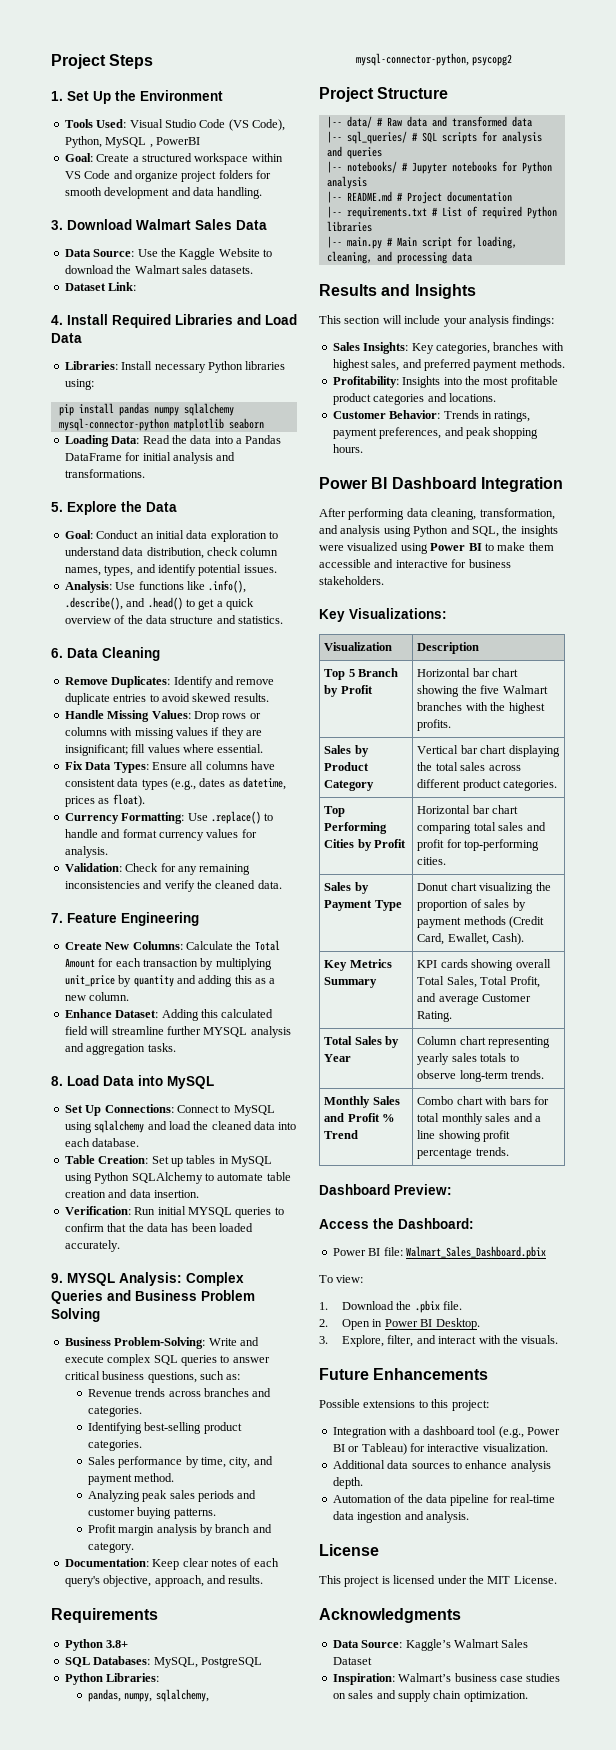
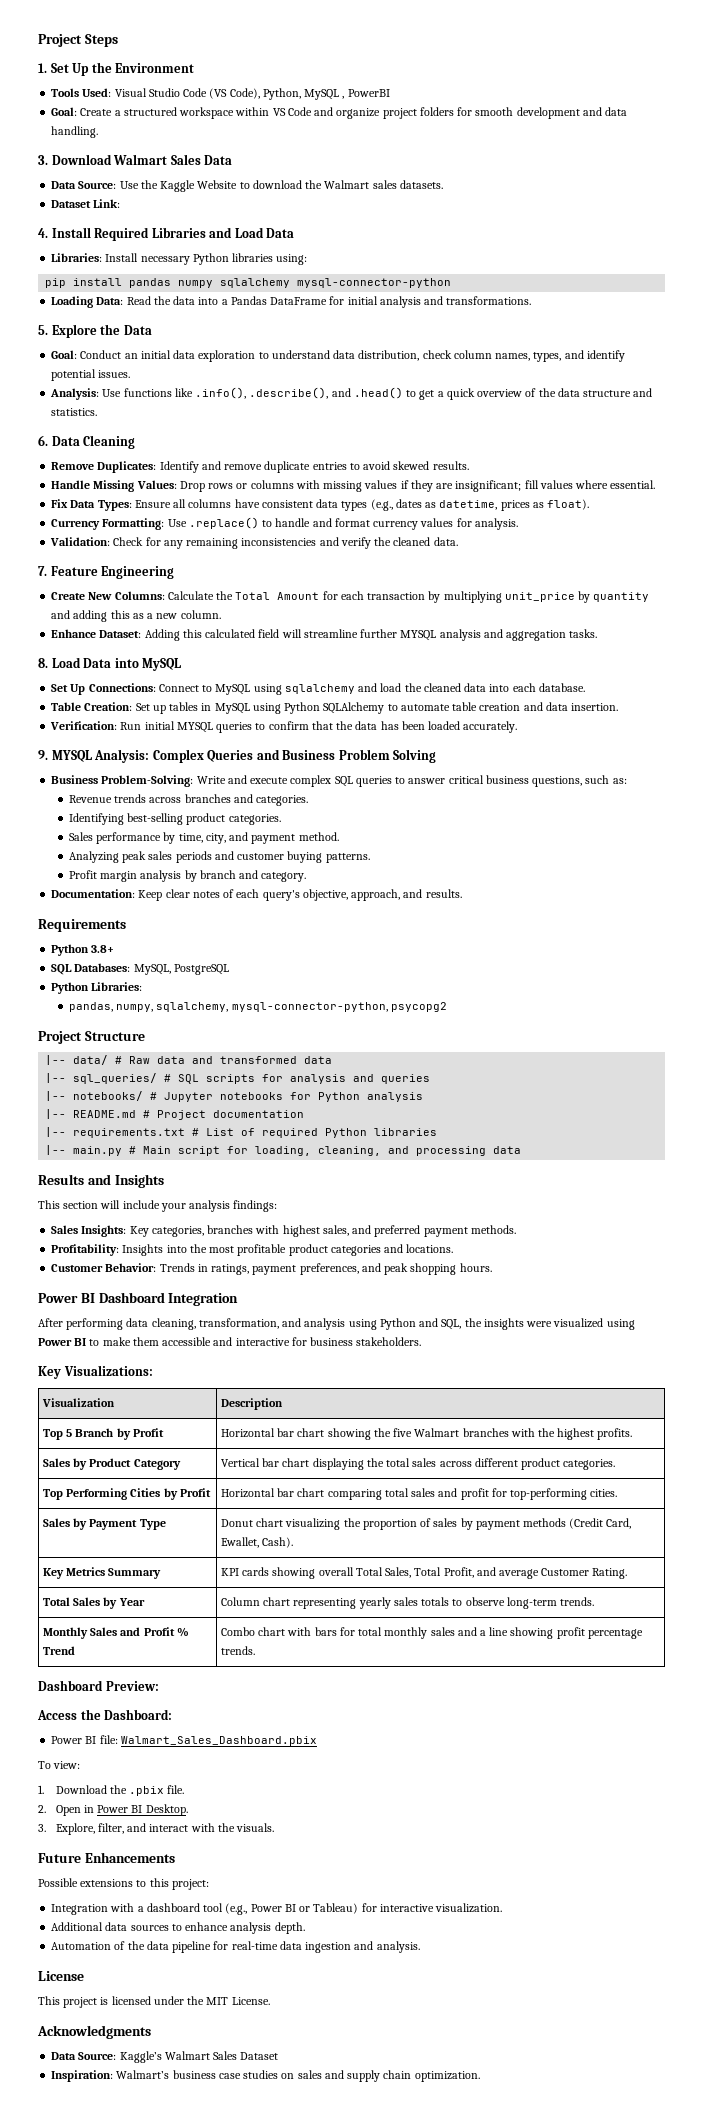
[173,418,264,431] matplotlib seaborn -> (452, 283) none

